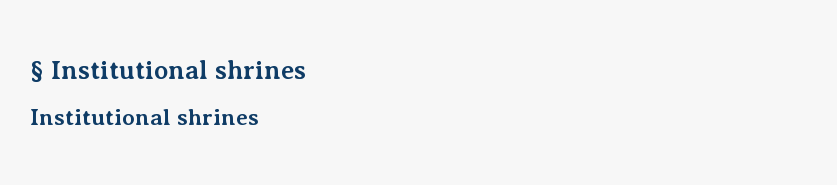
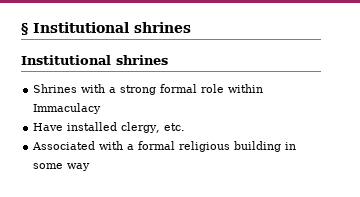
(260, 117) none -> [33,84,264,95] [33,103,102,114] [33,122,186,133] [32,141,297,152] [33,163,91,171] // Shrines with a strong formal role within Immaculacy // Have installed clergy, etc. // Associated with a formal religious building in some way

